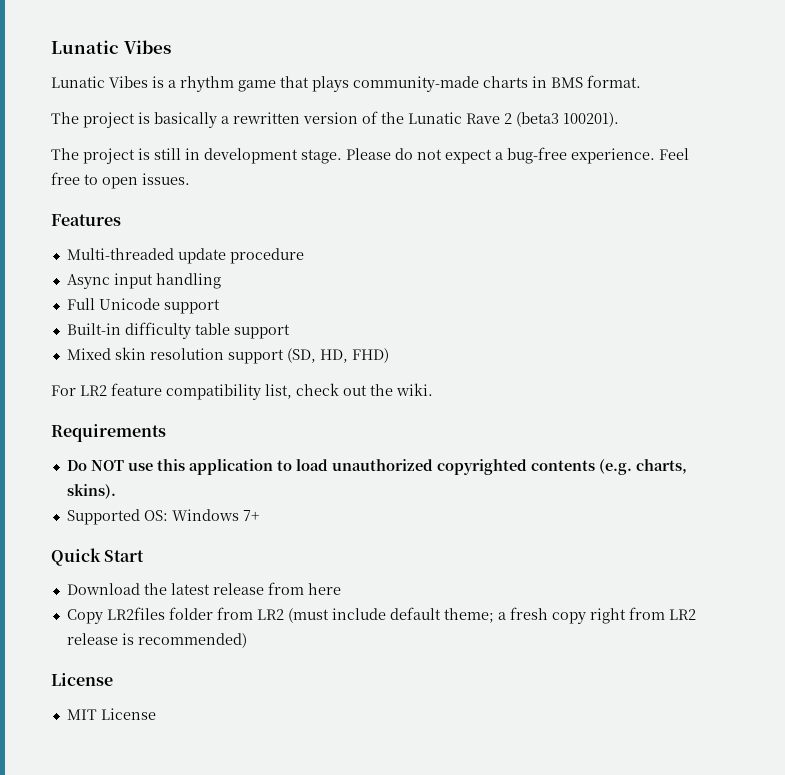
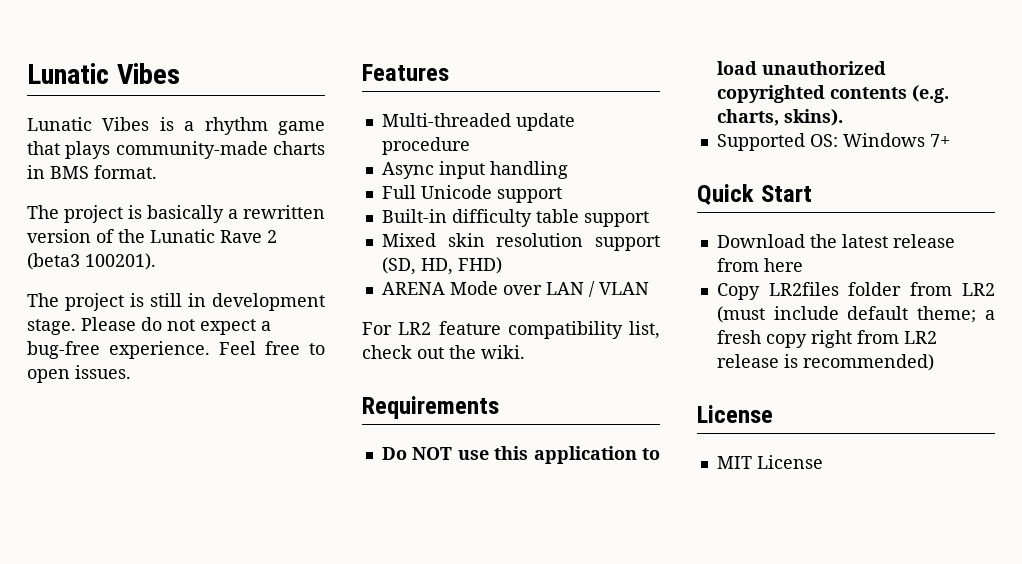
(389, 355) none -> [381,281,649,297] // ARENA Mode over LAN / VLAN

